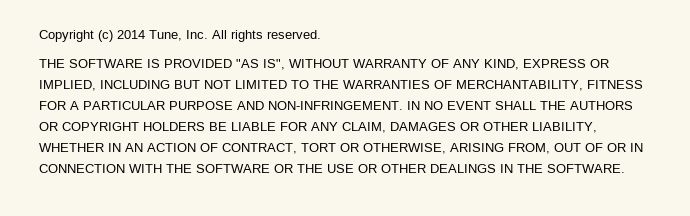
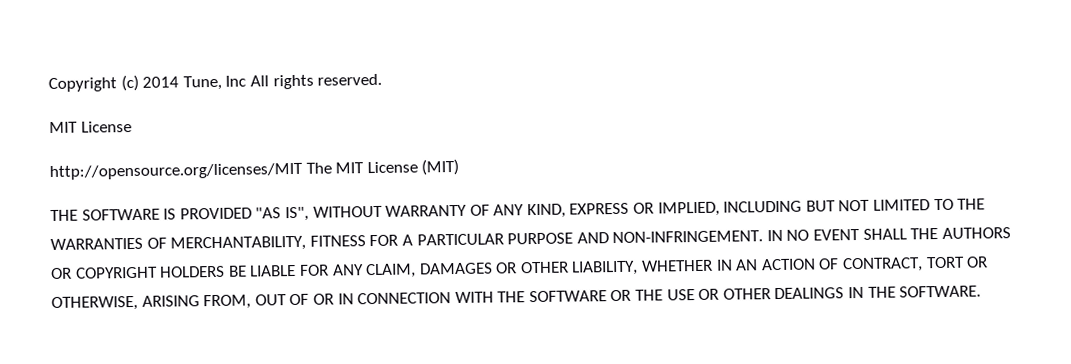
[186,30,208,39] Inc. -> [225,75,247,87] Inc
(321, 34) none -> [49,121,132,134] [49,158,460,181] // MIT License // http://opensource.org/licenses/MIT The MIT License (MIT)

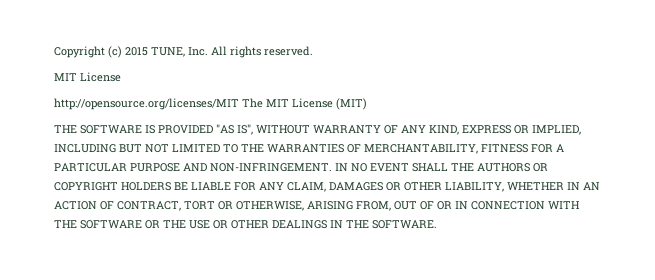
[142,75,247,91] 2014 Tune, Inc -> [125,47,208,57] 2015 TUNE, Inc.

